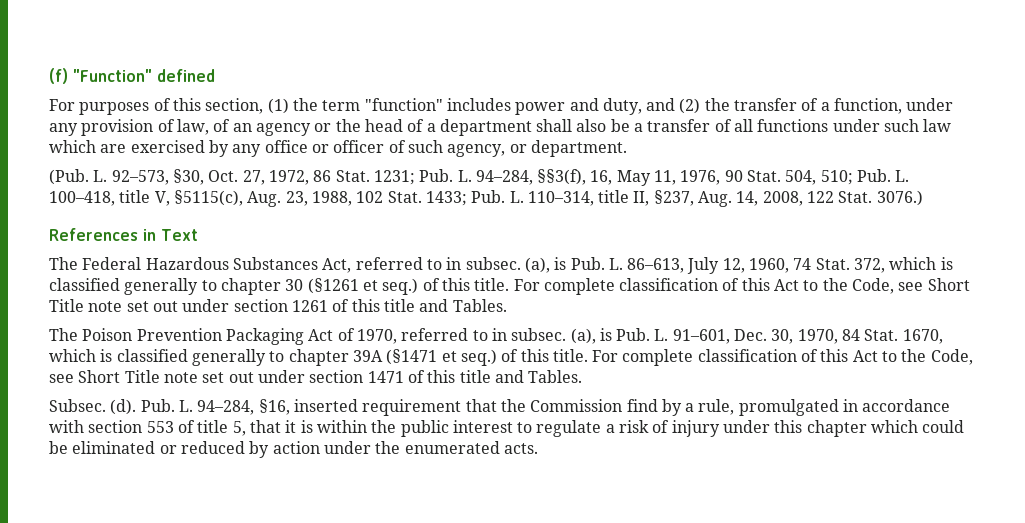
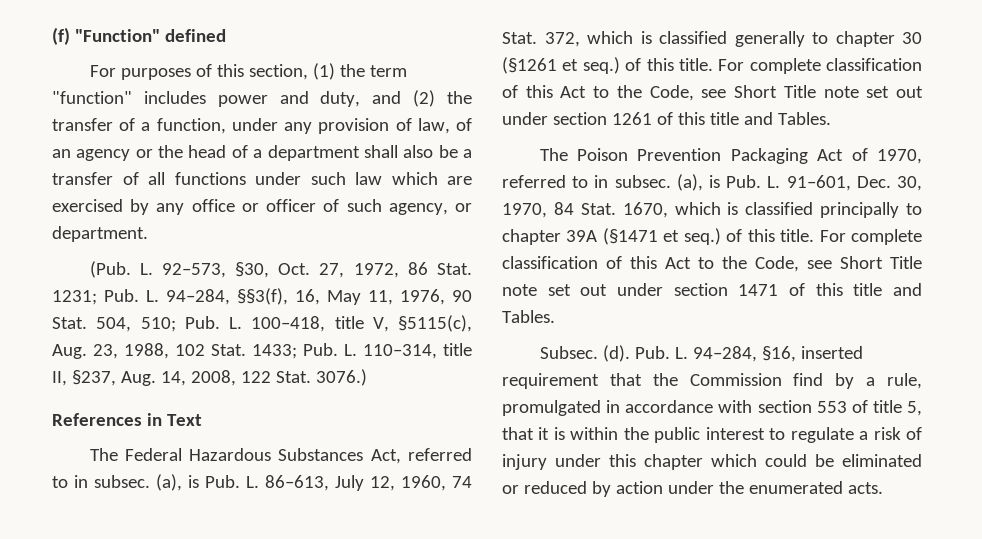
[191,349,266,366] generally -> [820,202,900,218] principally

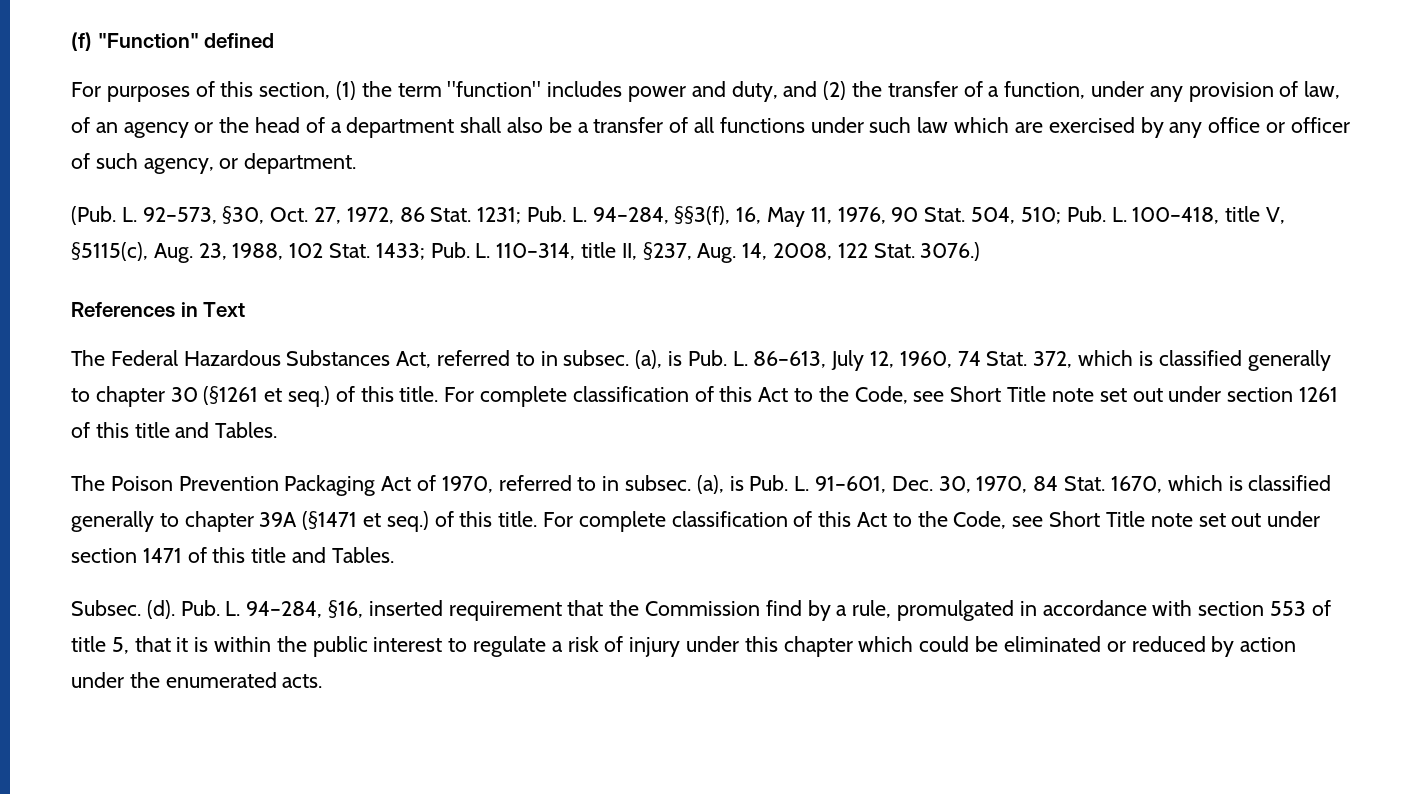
[820,202,900,218] principally -> [71,511,154,532] generally

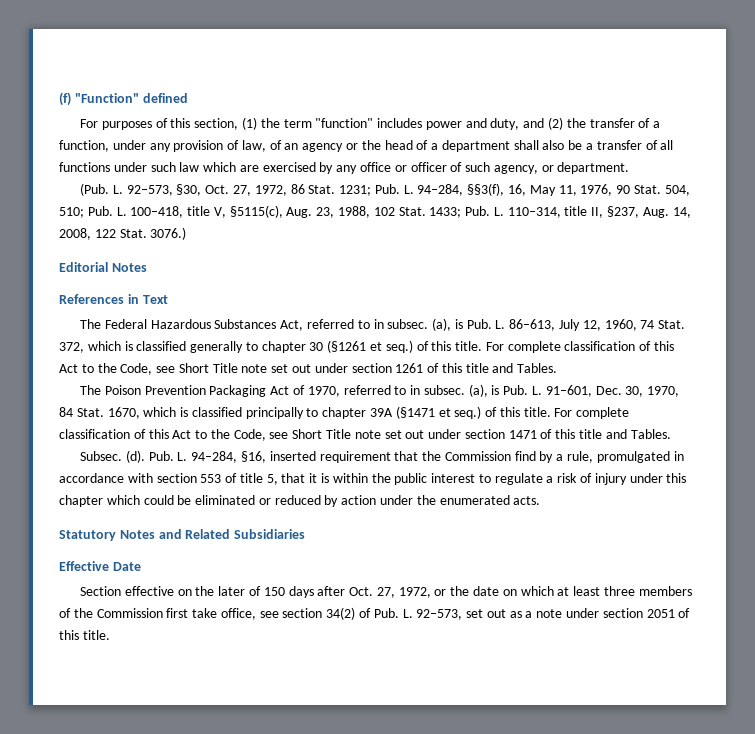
(981, 251) none -> [59,262,147,272] // Editorial Notes
[71,511,154,532] generally -> [245,407,304,419] principally
(323, 681) none -> [59,529,306,541] [59,561,141,571] [80,586,692,598] [59,607,691,620] [59,630,110,640] // Statutory Notes and Related Subsidiaries // Effective Date // Section effective on the later of 150 days after Oct. 27, 1972, or the date on which at least three members of the Commission first take office, see section 34(2) of Pub. L. 92–573, set out as a note under section 2051 of this title.

